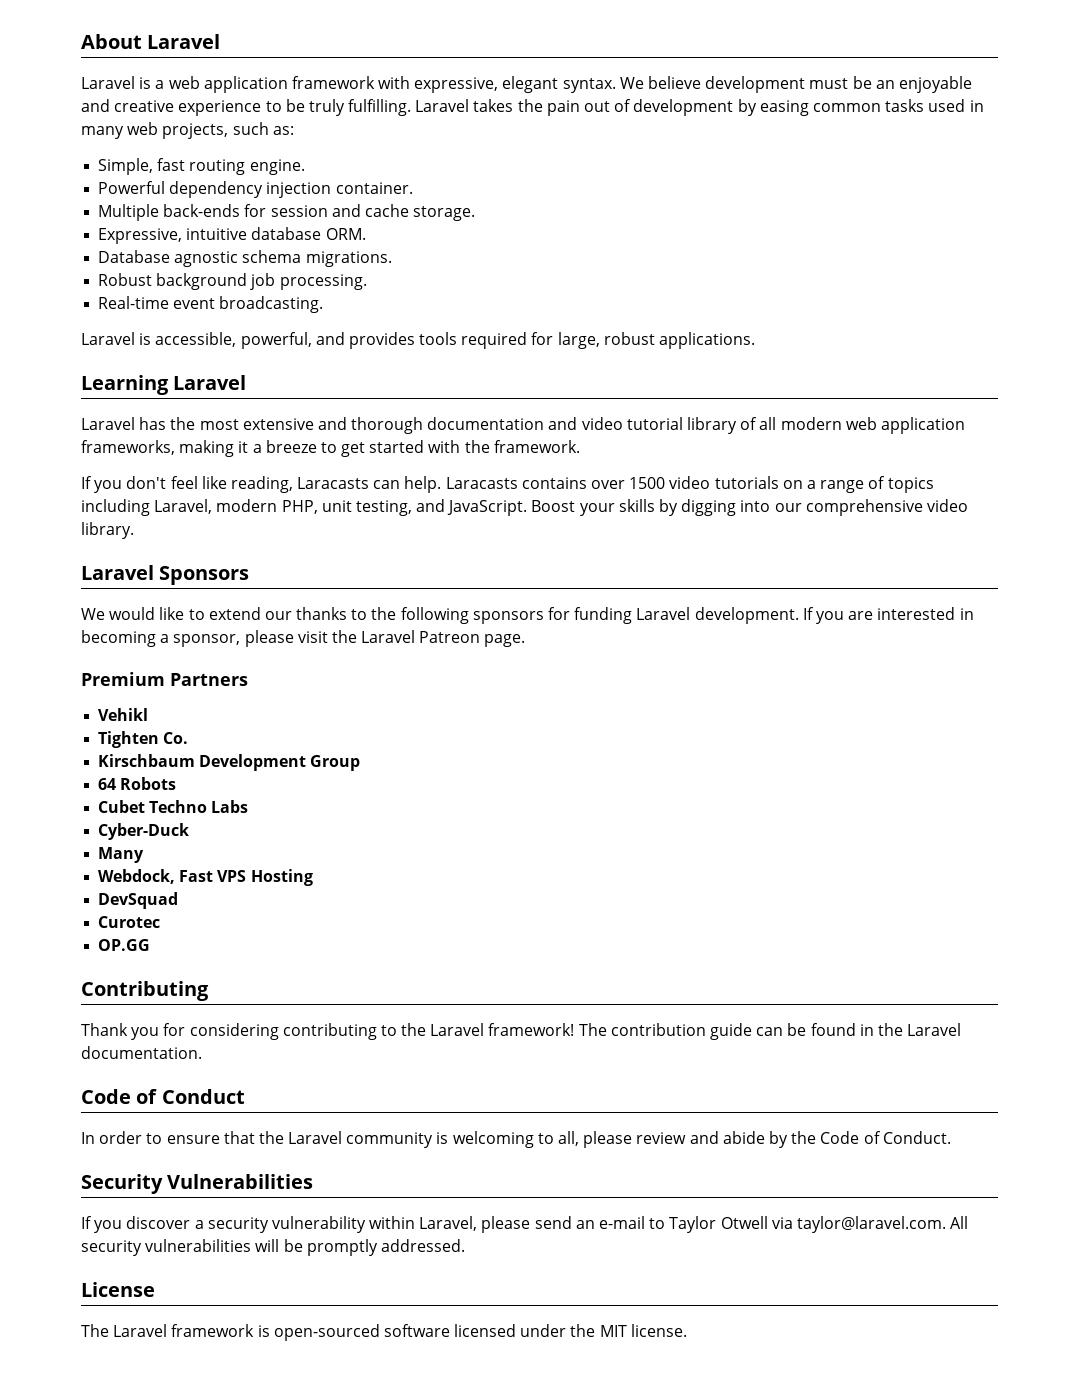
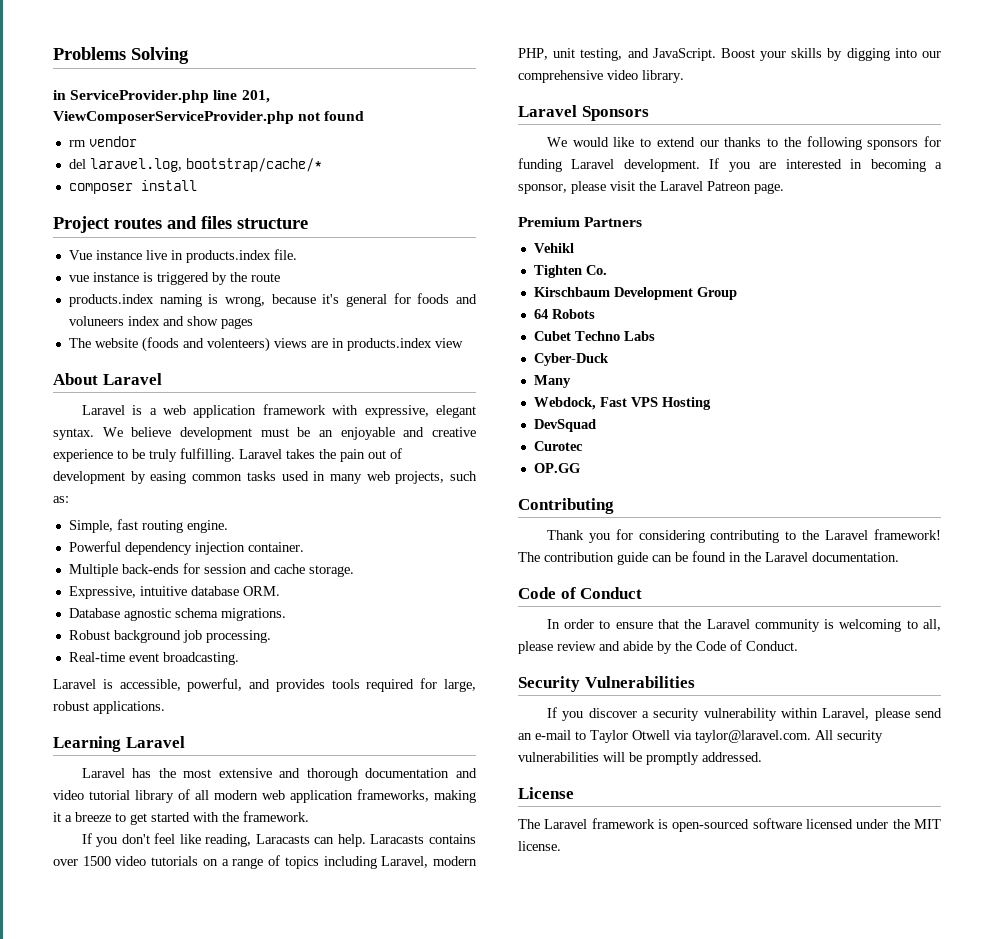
(81, 41) none -> [53,47,189,64] [53,90,270,103] [53,111,365,124] [68,136,137,147] [68,158,322,172] [68,180,197,194] [53,216,308,233] [68,249,297,263] [68,272,280,285] [68,293,477,307] [68,316,253,329] [68,337,463,352] Problems Solving // in ServiceProvider.php line 201, ViewComposerServiceProvider.php not found // rm vendor // del laravel.log, bootstrap/cache/* // composer install // Project routes and files structure // Vue instance live in products.index file. // vue instance is triggered by the route // products.index naming is wrong, because it's general for foods and voluneers index and show pages // The website (foods and volenteers) views are in products.index view //

